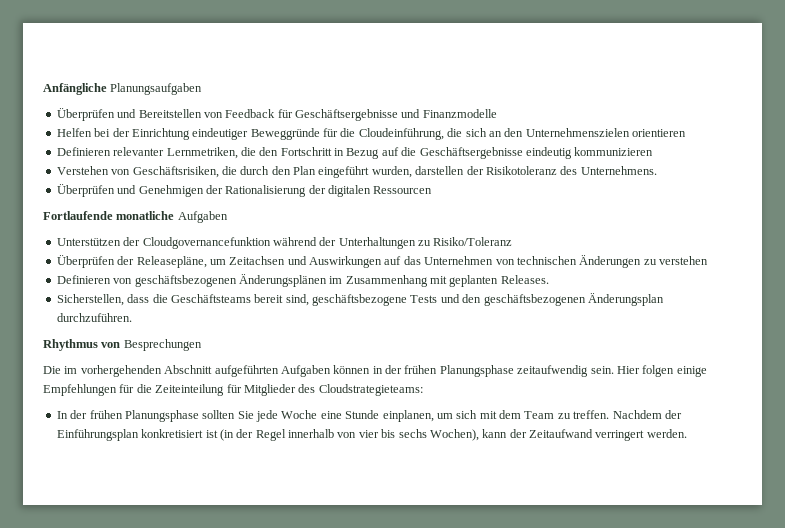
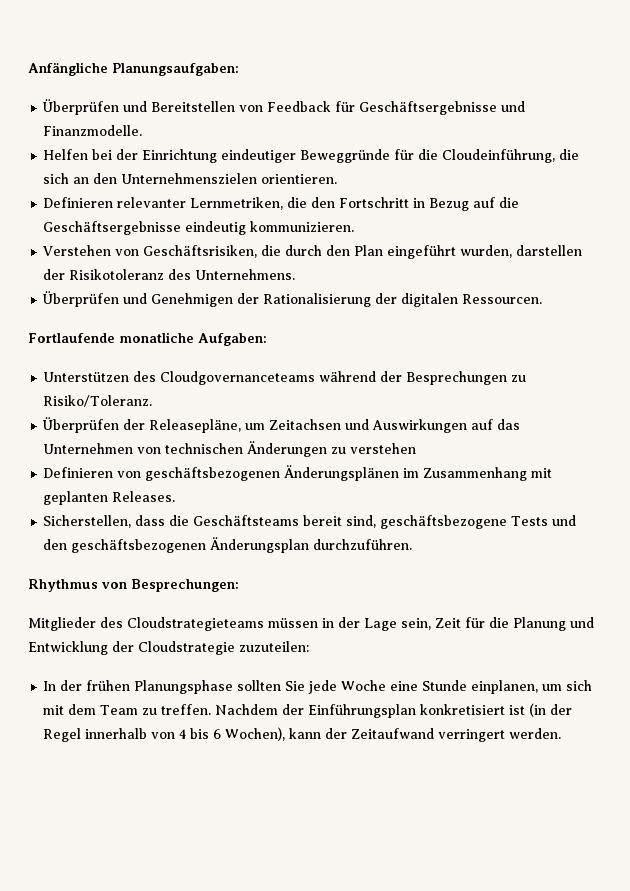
[110,83,203,95] Planungsaufgaben -> [112,63,239,76] Planungsaufgaben:
[422,109,497,118] Finanzmodelle -> [43,125,143,136] Finanzmodelle.
[632,129,686,137] orientieren -> [261,174,338,184] orientieren.
[574,147,654,156] kommunizieren -> [250,221,355,232] kommunizieren.
[373,186,433,194] Ressourcen -> [462,294,543,304] Ressourcen.
[177,211,228,223] Aufgaben -> [198,333,267,346] Aufgaben:
[123,237,513,249] der Cloudgovernancefunktion während der Unterhaltungen zu Risiko/Toleranz -> [133,371,527,385] [43,395,153,407] des Cloudgovernanceteams während der Besprechungen zu Risiko/Toleranz.
[123,339,202,351] [43,365,707,377] [43,384,423,396] Besprechungen // Die im vorhergehenden Abschnitt aufgeführten Aufgaben können in der frühen Planungsphase zeitaufwendig sein. Hier folgen einige Empfehlungen für die Zeiteinteilung für Mitglieder des Cloudstrategieteams: -> [131,579,239,592] [28,617,594,631] [28,641,309,655] Besprechungen: // Mitglieder des Cloudstrategieteams müssen in der Lage sein, Zeit für die Planung und Entwicklung der Cloudstrategie zuzuteilen:
[358,429,427,438] vier bis sechs -> [179,728,222,739] 4 bis 6

